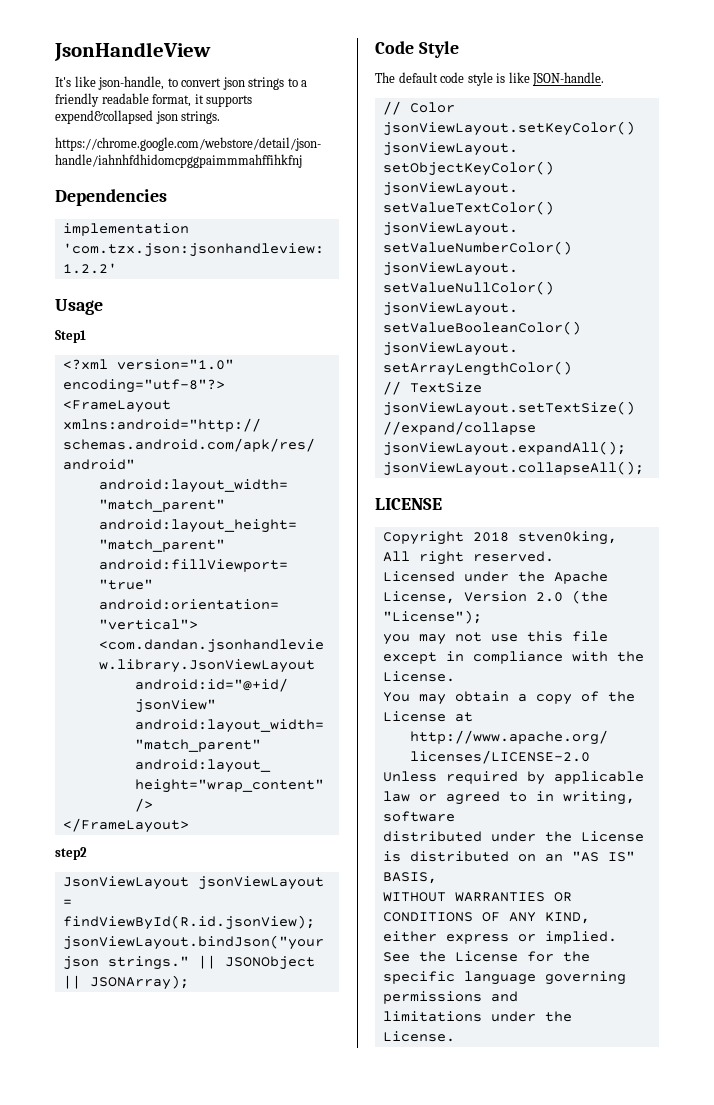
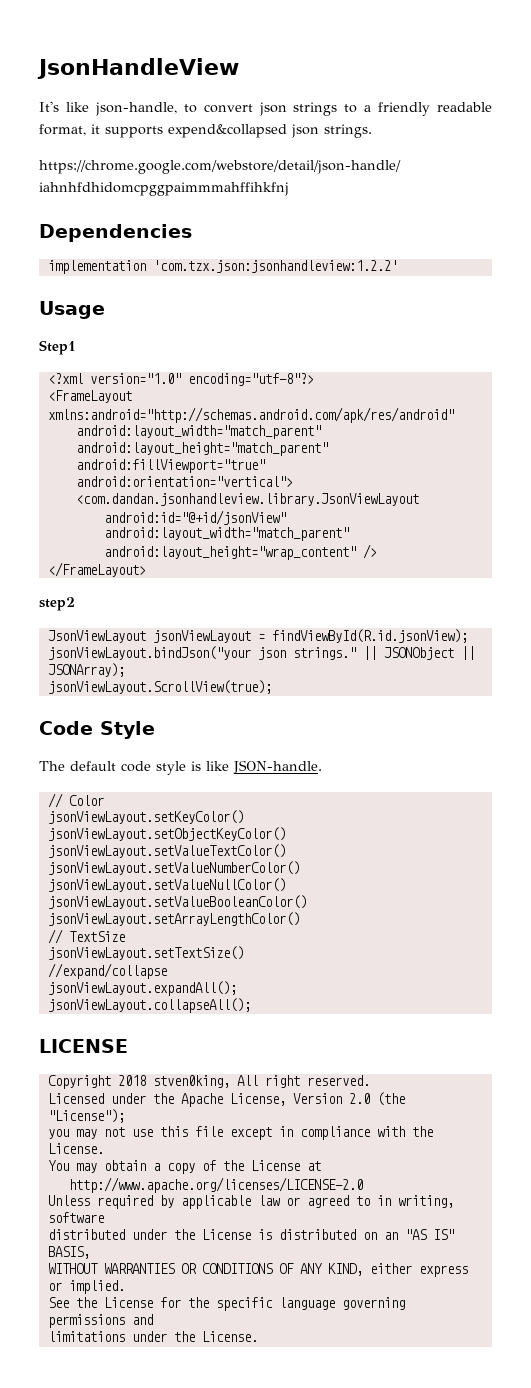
(189, 982) none -> [47,680,272,694] // jsonViewLayout.ScrollView(true);

